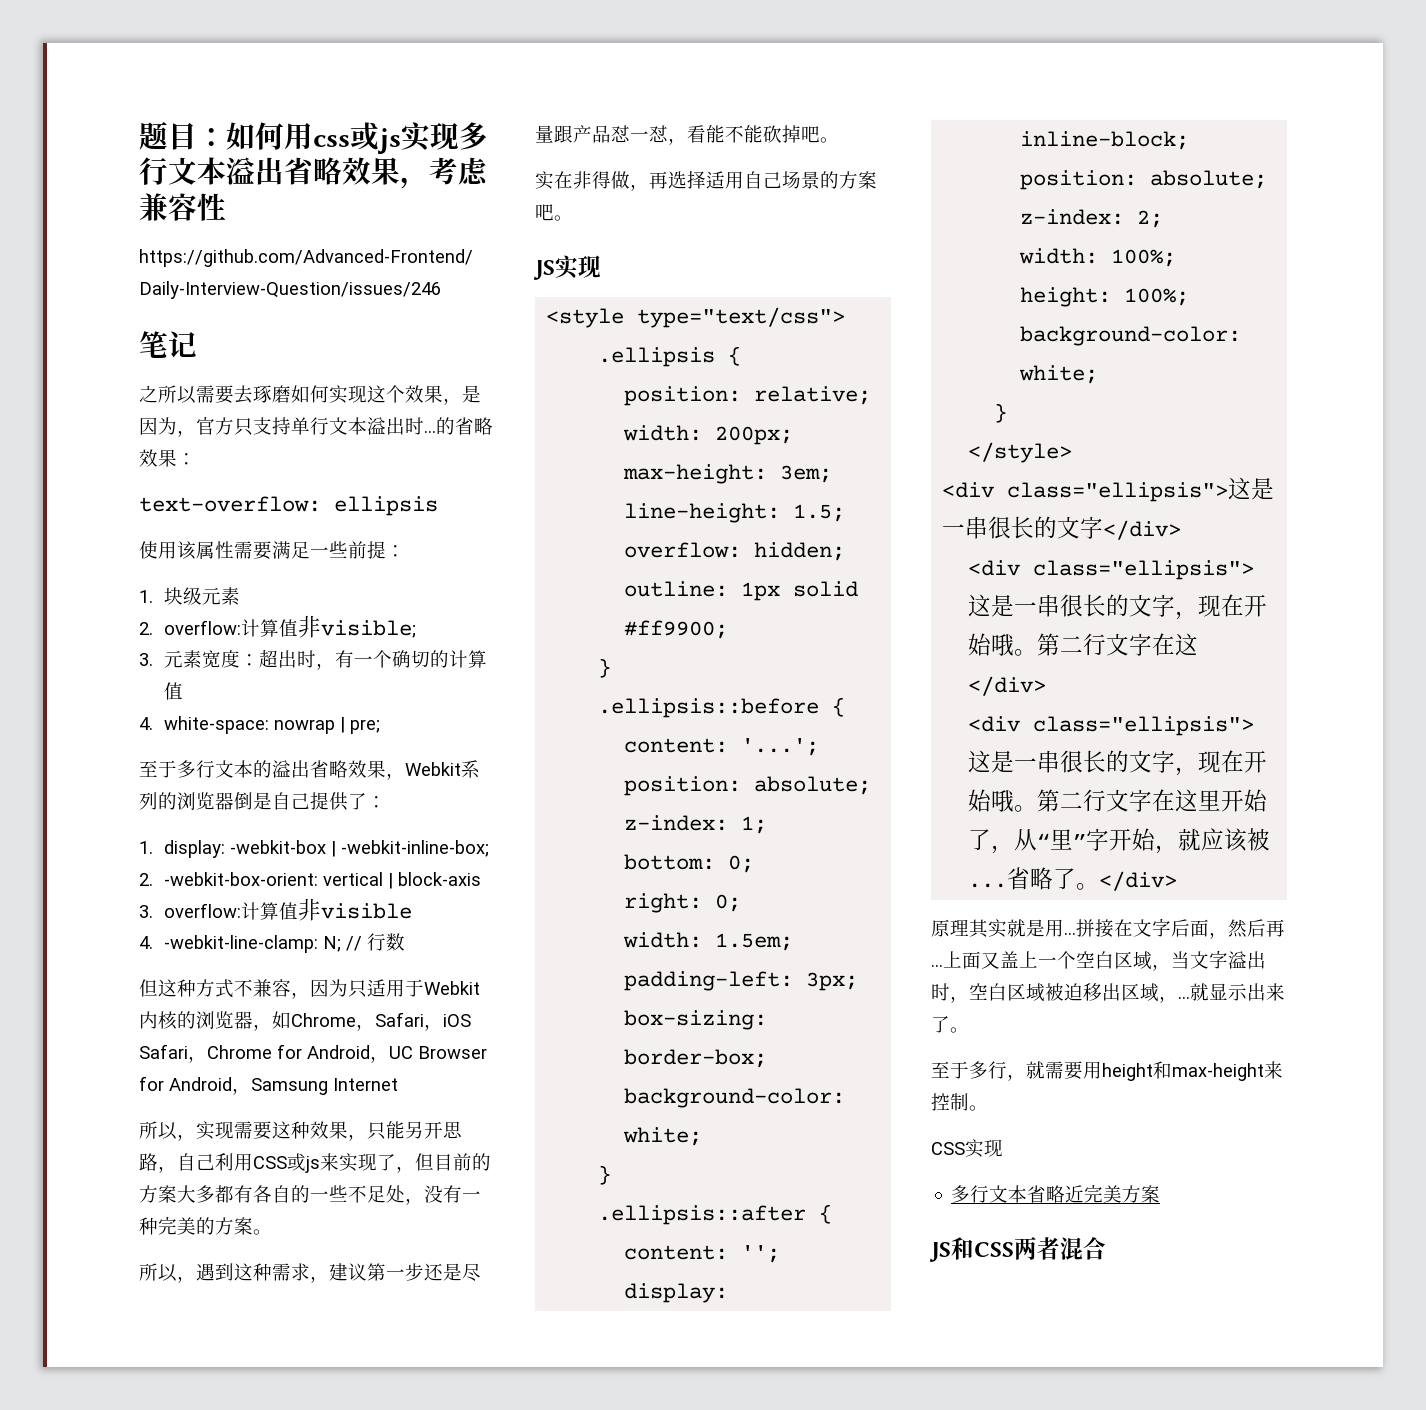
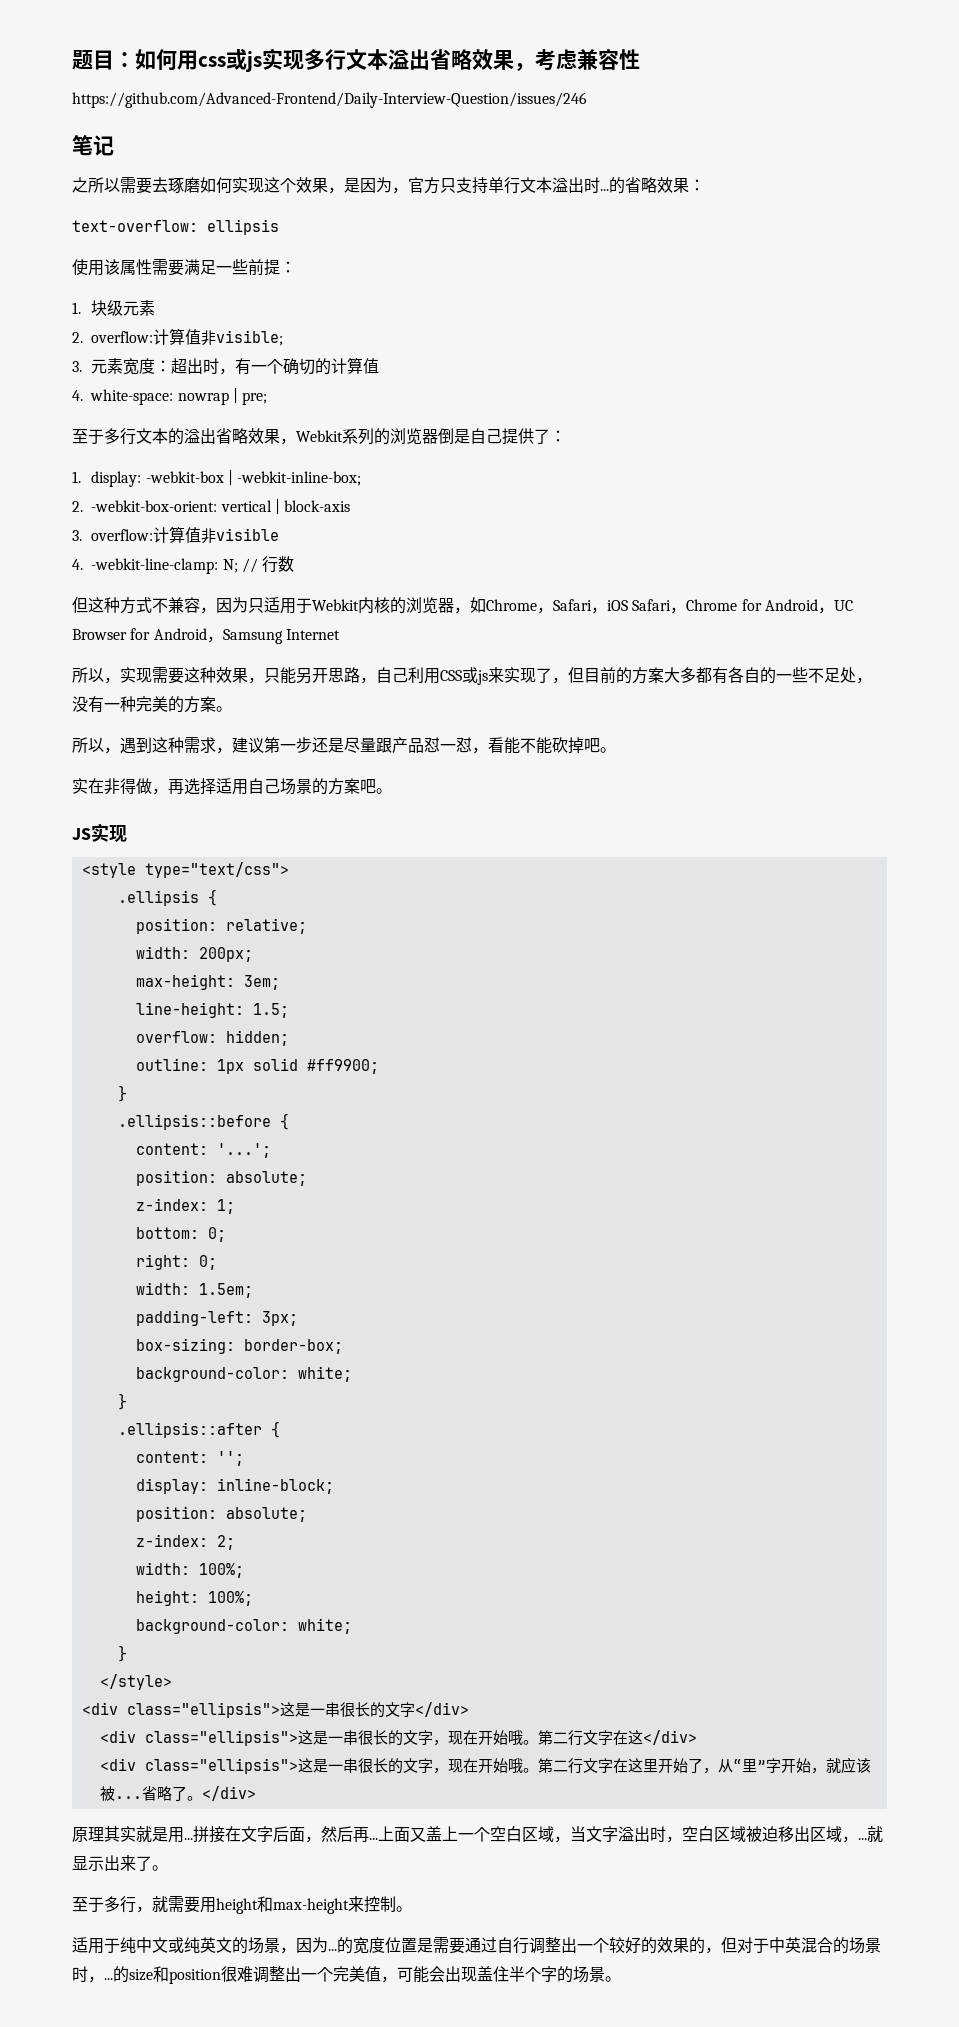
[931,1139,1003,1158] [951,1184,1161,1203] [929,1237,1106,1262] CSS实现 // 多行文本省略近完美方案 // JS和CSS两者混合 -> [72,1937,881,1954] [72,1966,621,1984] 适用于纯中文或纯英文的场景，因为...的宽度位置是需要通过自行调整出一个较好的效果的，但对于中英混合的场景时，...的size和position很难调整出一个完美值，可能会出现盖住半个字的场景。

